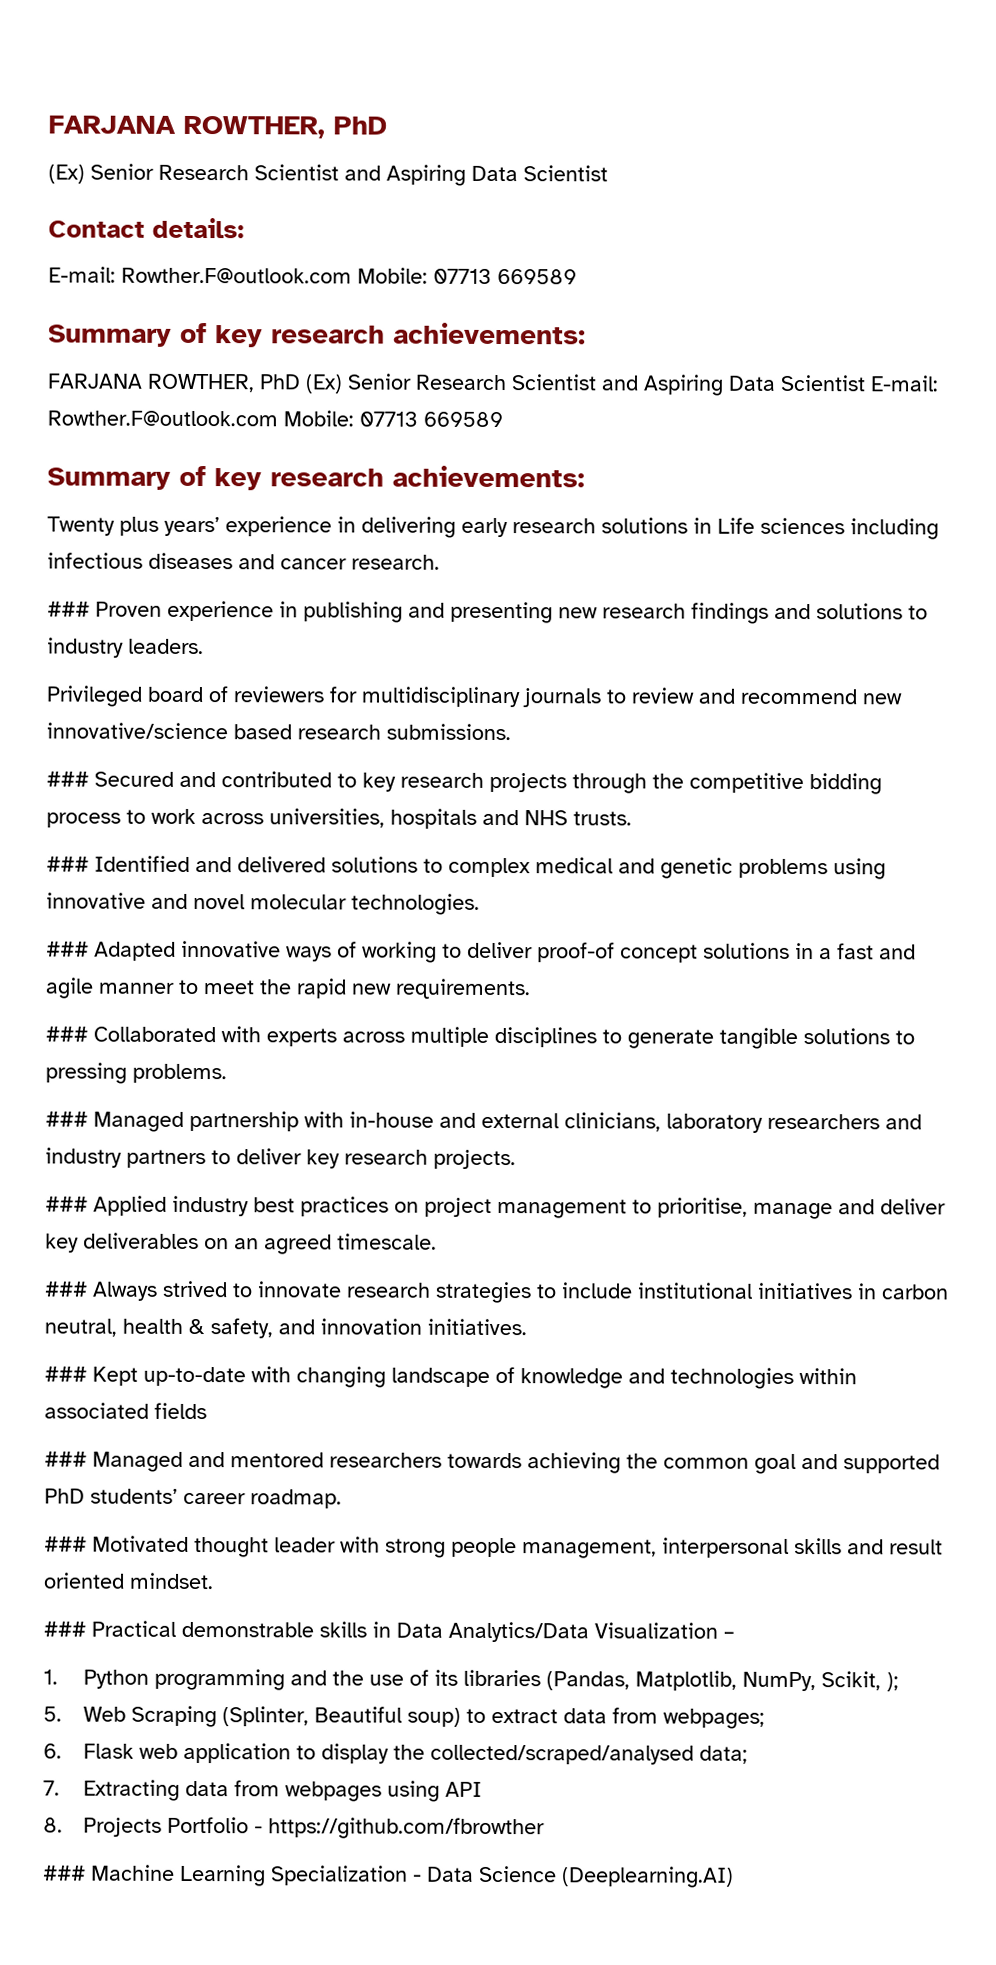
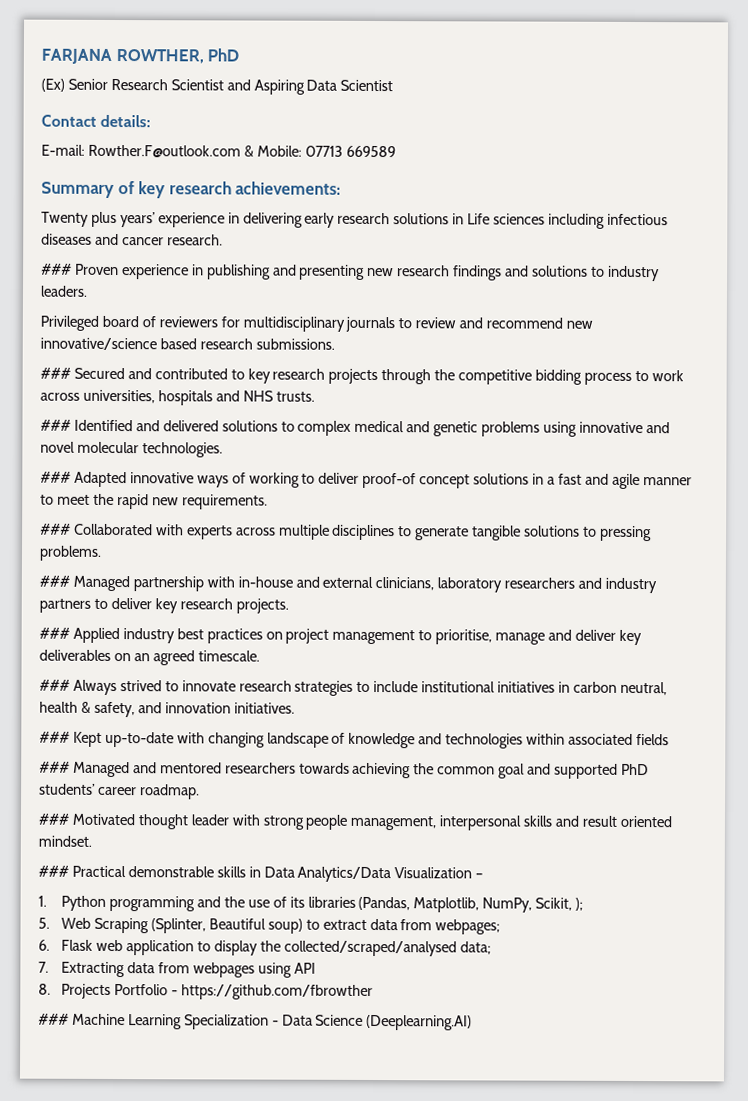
[357,267,577,285] [48,322,586,348] [47,373,939,396] [47,410,278,427] Mobile: 07713 669589 // Summary of key research achievements: // FARJANA ROWTHER, PhD (Ex) Senior Research Scientist and Aspiring Data Scientist E-mail: Rowther.F@outlook.com -> [243,145,254,157] &

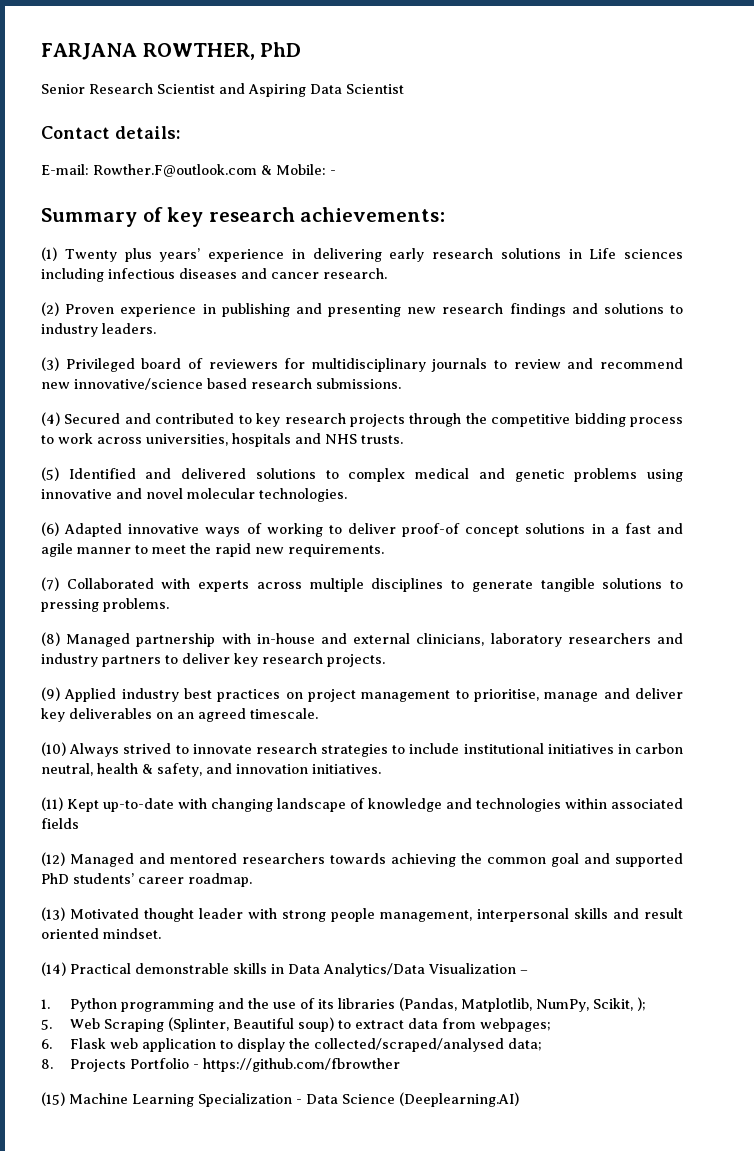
[41,78,65,92] (Ex) -> (302, 49) none
[304,145,396,158] 07713 669589 -> [330,170,336,175] -
(342, 188) none -> [41,247,57,261] (1)
[41,263,72,275] ### -> [41,302,59,316] (2)
(88, 291) none -> [41,357,59,371] (3)
[40,367,71,379] ### -> [41,412,60,426] (4)
[40,419,71,431] ### -> [41,467,59,481] (5)
[40,471,71,483] ### -> [41,522,59,536] (6)
[40,523,71,535] ### -> [41,577,59,591] (7)
[39,575,70,587] ### -> [41,632,60,646] (8)
[39,627,70,639] ### -> [41,687,60,701] (9)
[39,679,70,691] ### -> [41,742,66,756] (10)
[39,731,70,743] ### -> [41,797,63,811] (11)
[39,761,70,773] ### -> [41,852,65,866] (12)
[38,813,69,825] ### -> [41,907,65,921] (13)
[38,865,69,877] ### -> [41,962,66,976] (14)
[38,961,316,978] // 7. Extracting data from webpages using API -> (542, 1044) none
[38,1013,69,1025] ### -> [41,1092,65,1106] (15)

